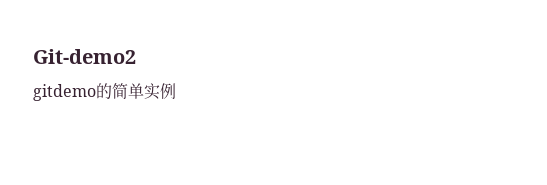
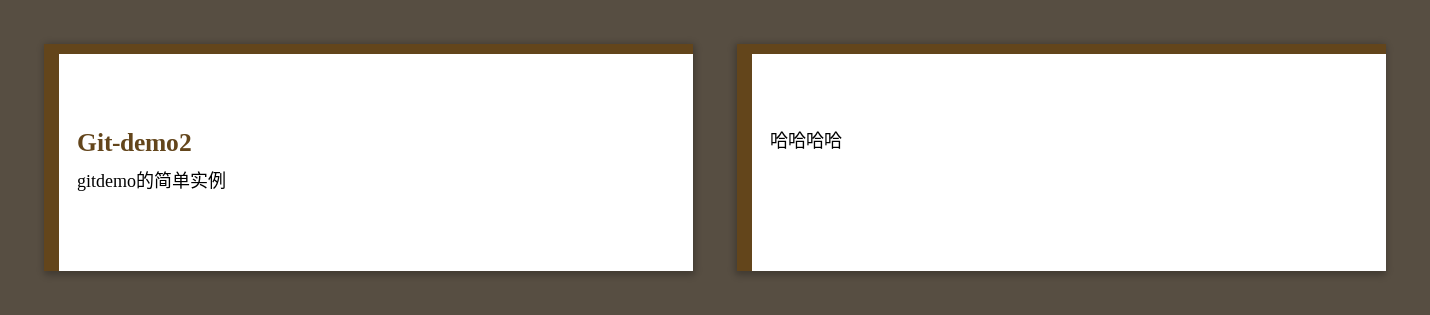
(176, 91) none -> [770,131,842,149] // 哈哈哈哈

